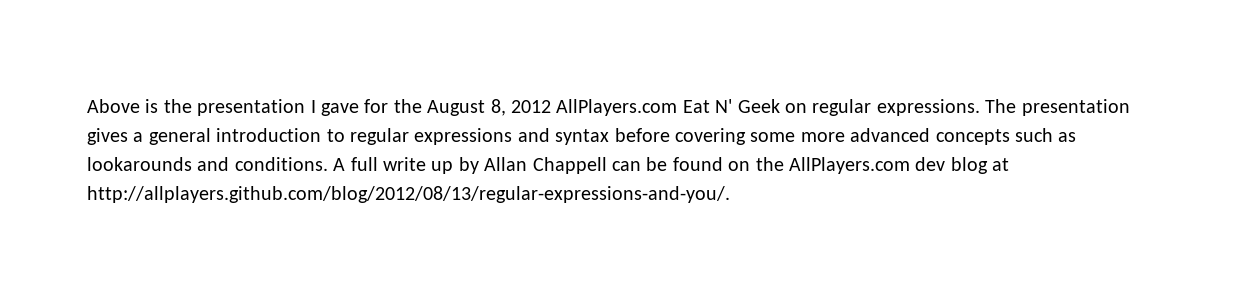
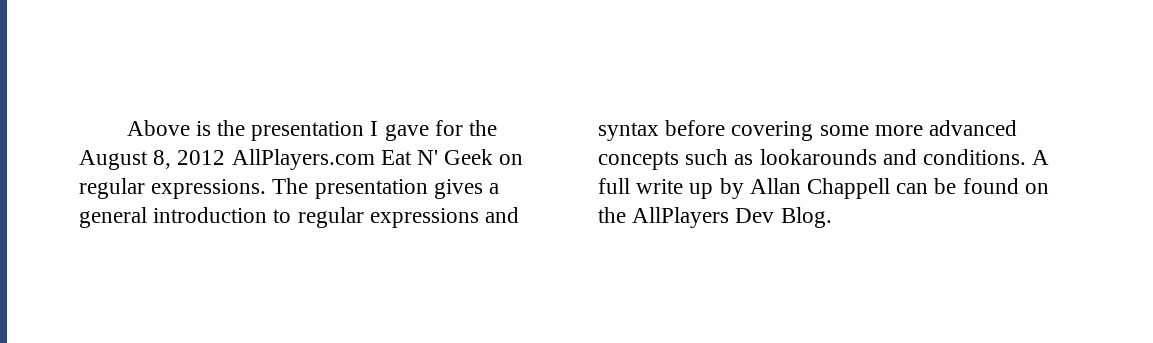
[788,157,1010,174] [87,186,730,203] AllPlayers.com dev blog at http://allplayers.github.com/blog/2012/08/13/regular-expressions-and-you/. -> [632,207,832,228] AllPlayers Dev Blog.

